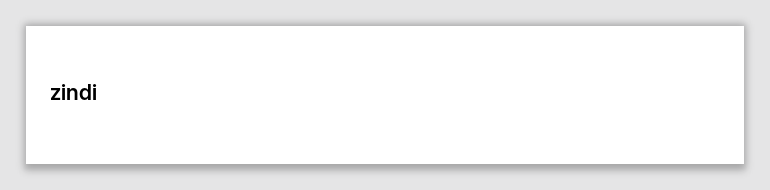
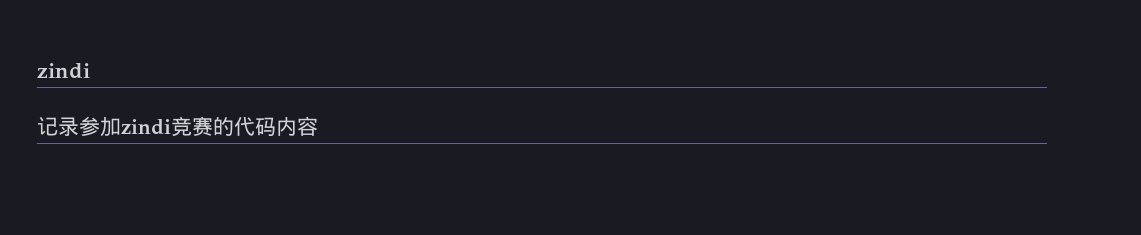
[50,84,97,100] zindi -> [37,63,90,79] [37,116,318,137] zindi // 记录参加zindi竞赛的代码内容

